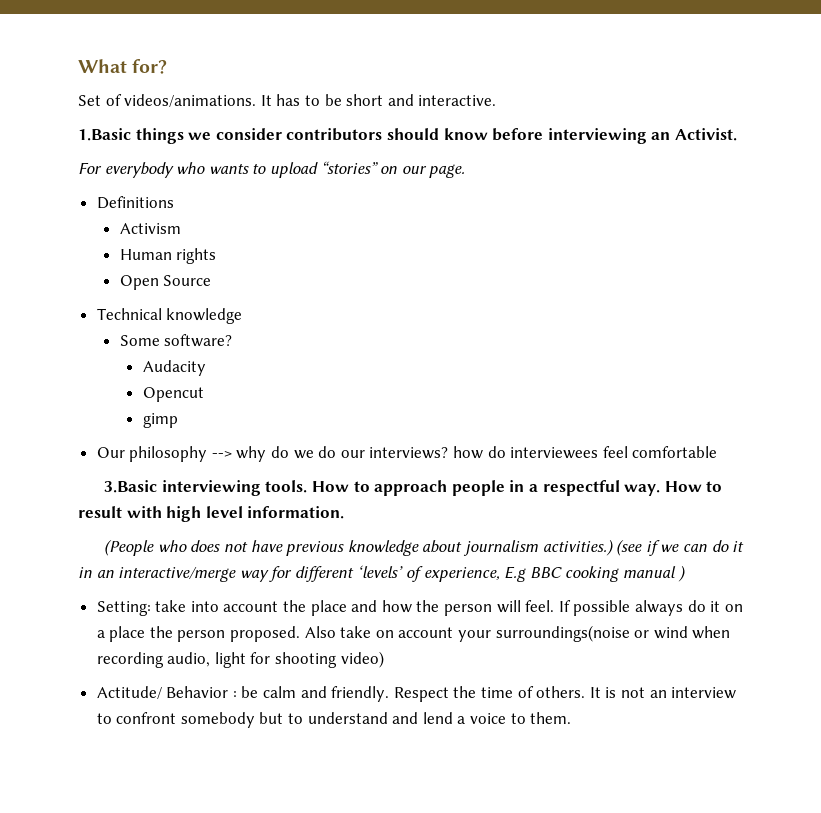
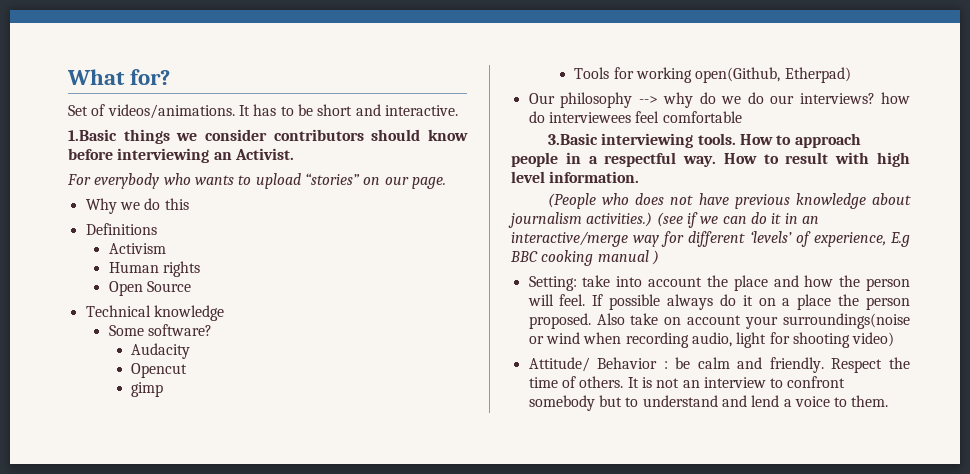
(466, 171) none -> [85,198,189,214] // Why we do this
(178, 420) none -> [574,67,851,83] // Tools for working open(Github, Etherpad)
[96,686,162,699] Actitude/ -> [528,357,590,372] Attitude/

